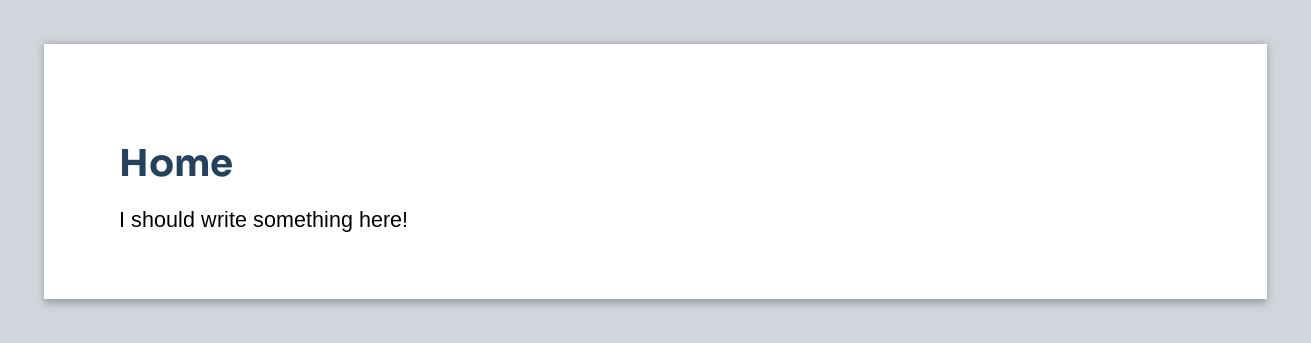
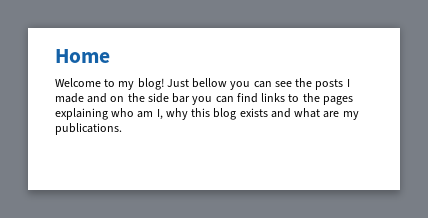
[119,211,408,232] I should write something here! -> [55,78,350,90] [55,93,353,105] [55,108,359,120] [55,123,122,135] Welcome to my blog! Just bellow you can see the posts I made and on the side bar you can find links to the pages explaining who am I, why this blog exists and what are my publications.

